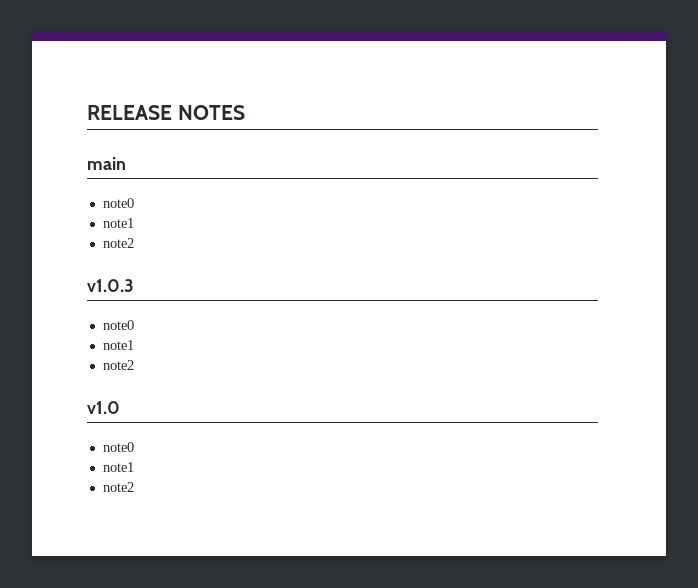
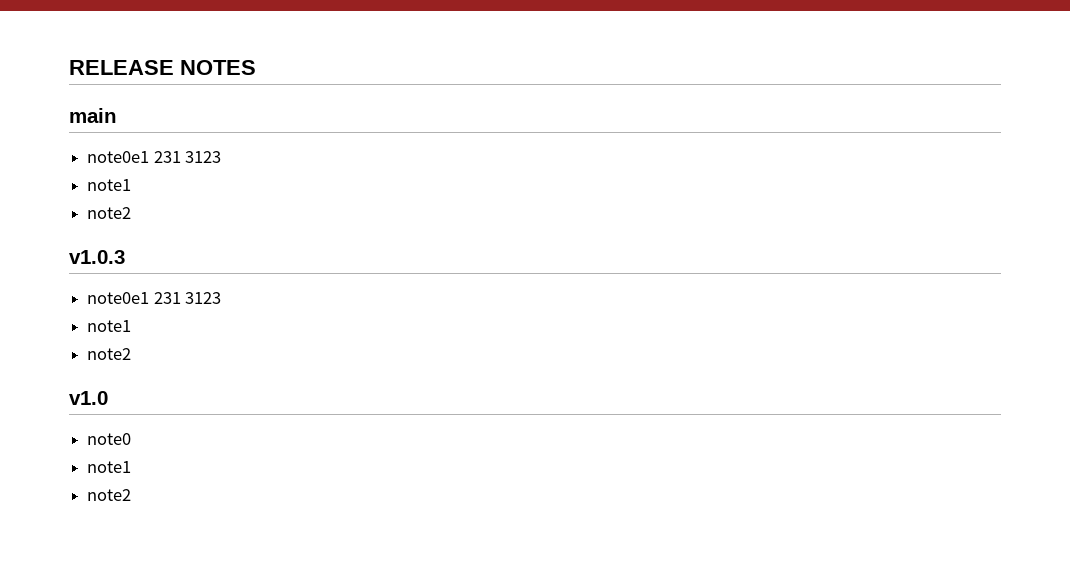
[102,198,134,208] note0 -> [87,151,222,163] note0e1 231 3123
[102,320,134,330] note0 -> [87,292,222,304] note0e1 231 3123

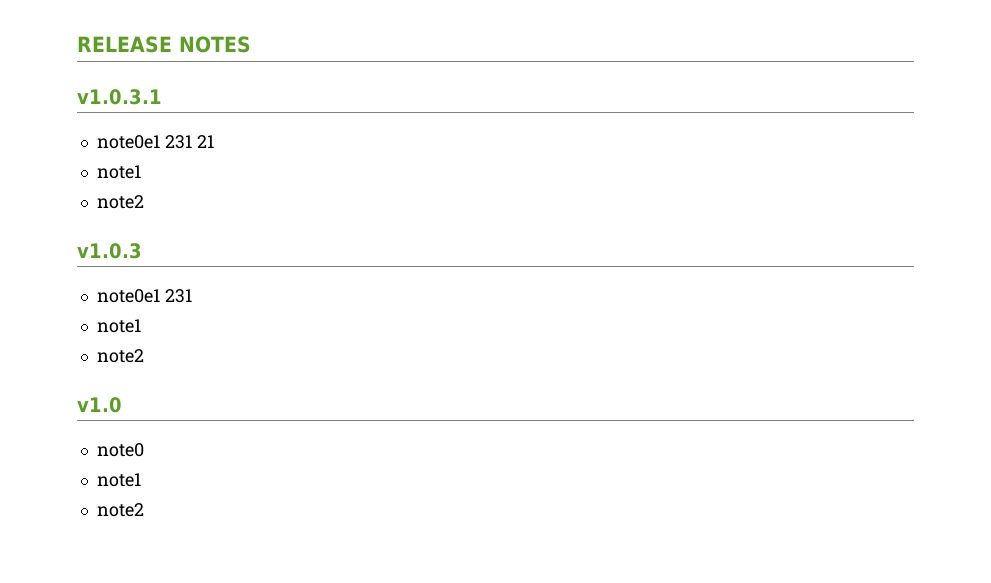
[69,108,117,123] [87,151,222,163] main // note0e1 231 3123 -> [77,89,162,105] [96,135,214,149] v1.0.3.1 // note0e1 231 21
[185,292,222,304] 3123 -> (192, 296) none

